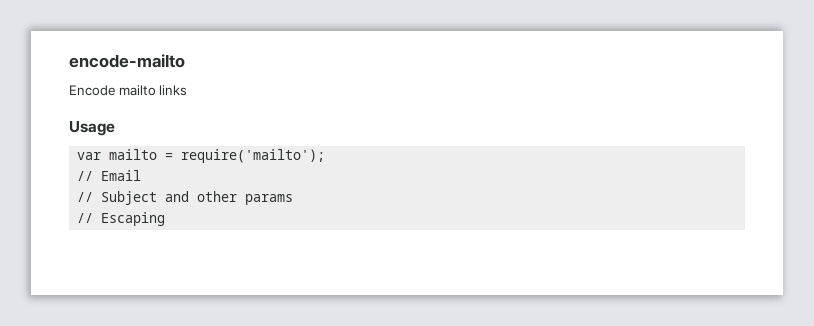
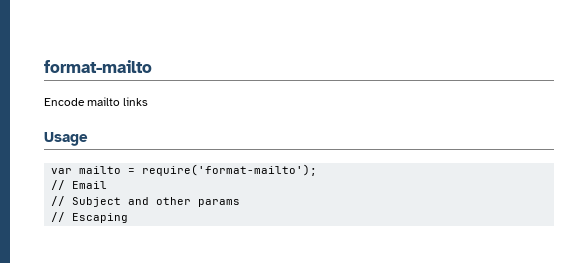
[69,54,185,68] encode-mailto -> [44,60,152,73] format-mailto
[181,149,326,163] require('mailto'); -> [142,164,318,176] require('format-mailto');

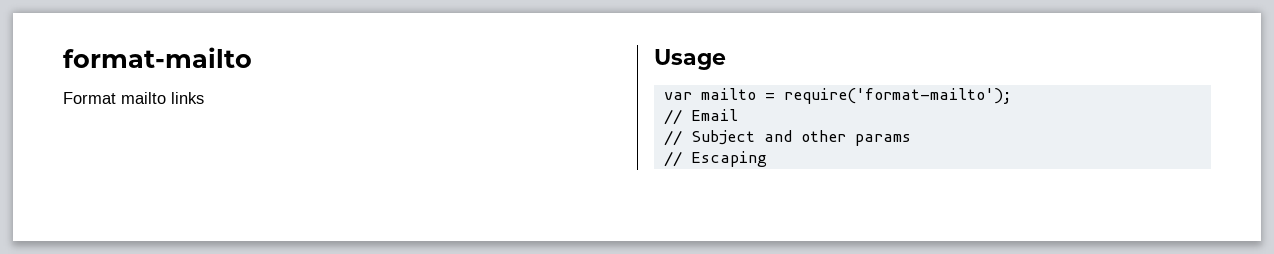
[44,98,85,106] Encode -> [63,92,116,104] Format

